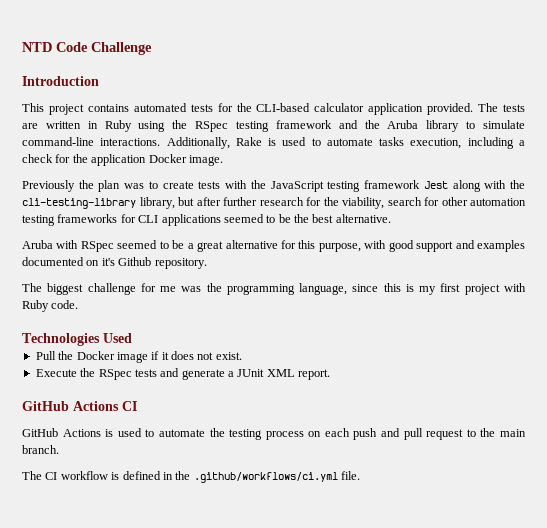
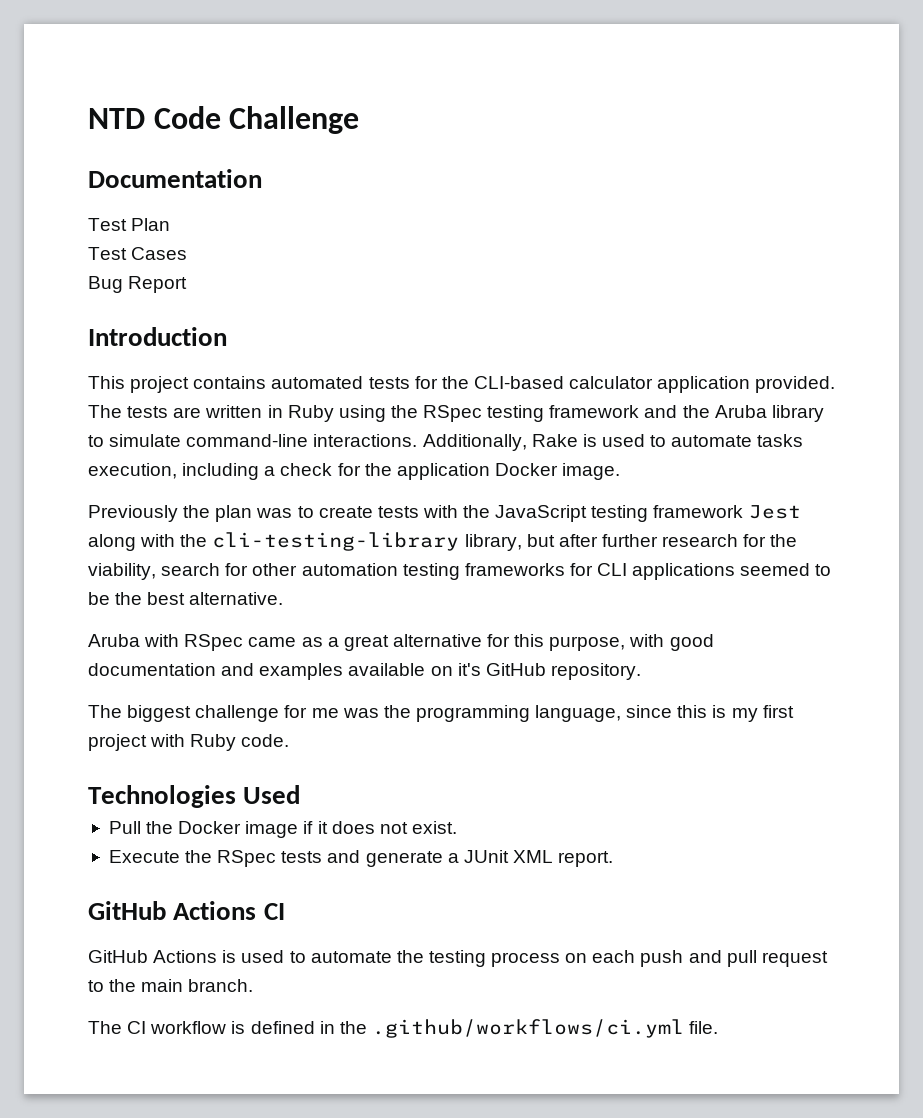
(152, 48) none -> [88,169,262,188] [88,218,171,231] [88,247,188,260] [88,276,188,293] // Documentation // Test Plan // Test Cases // Bug Report
[117,240,185,249] seemed to be -> [248,637,323,647] came as
[416,241,454,252] support -> [88,663,216,676] documentation
[22,257,84,266] documented -> [348,663,426,676] available
[118,257,152,266] Github -> [485,663,546,676] GitHub

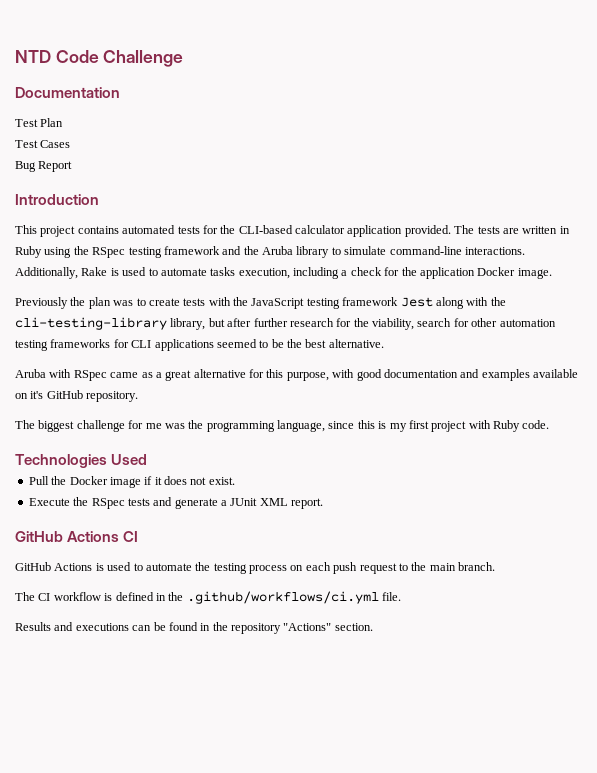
[688,950,757,967] and pull -> (358, 568) none
(719, 1027) none -> [15,622,373,634] // Results and executions can be found in the repository "Actions" section.

